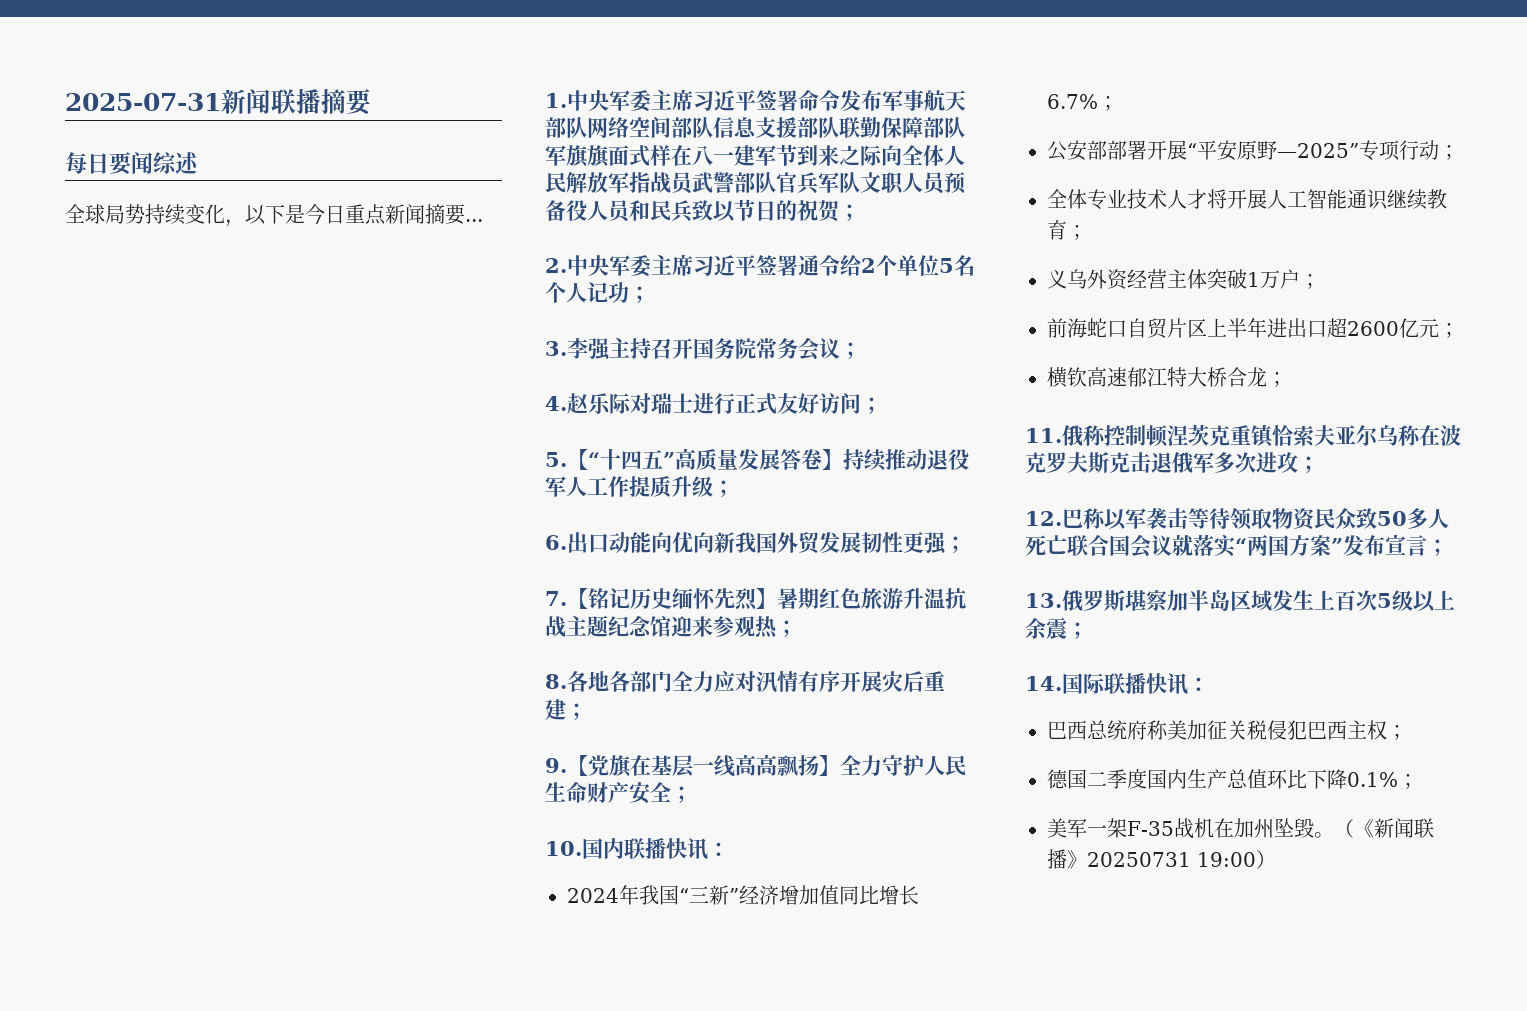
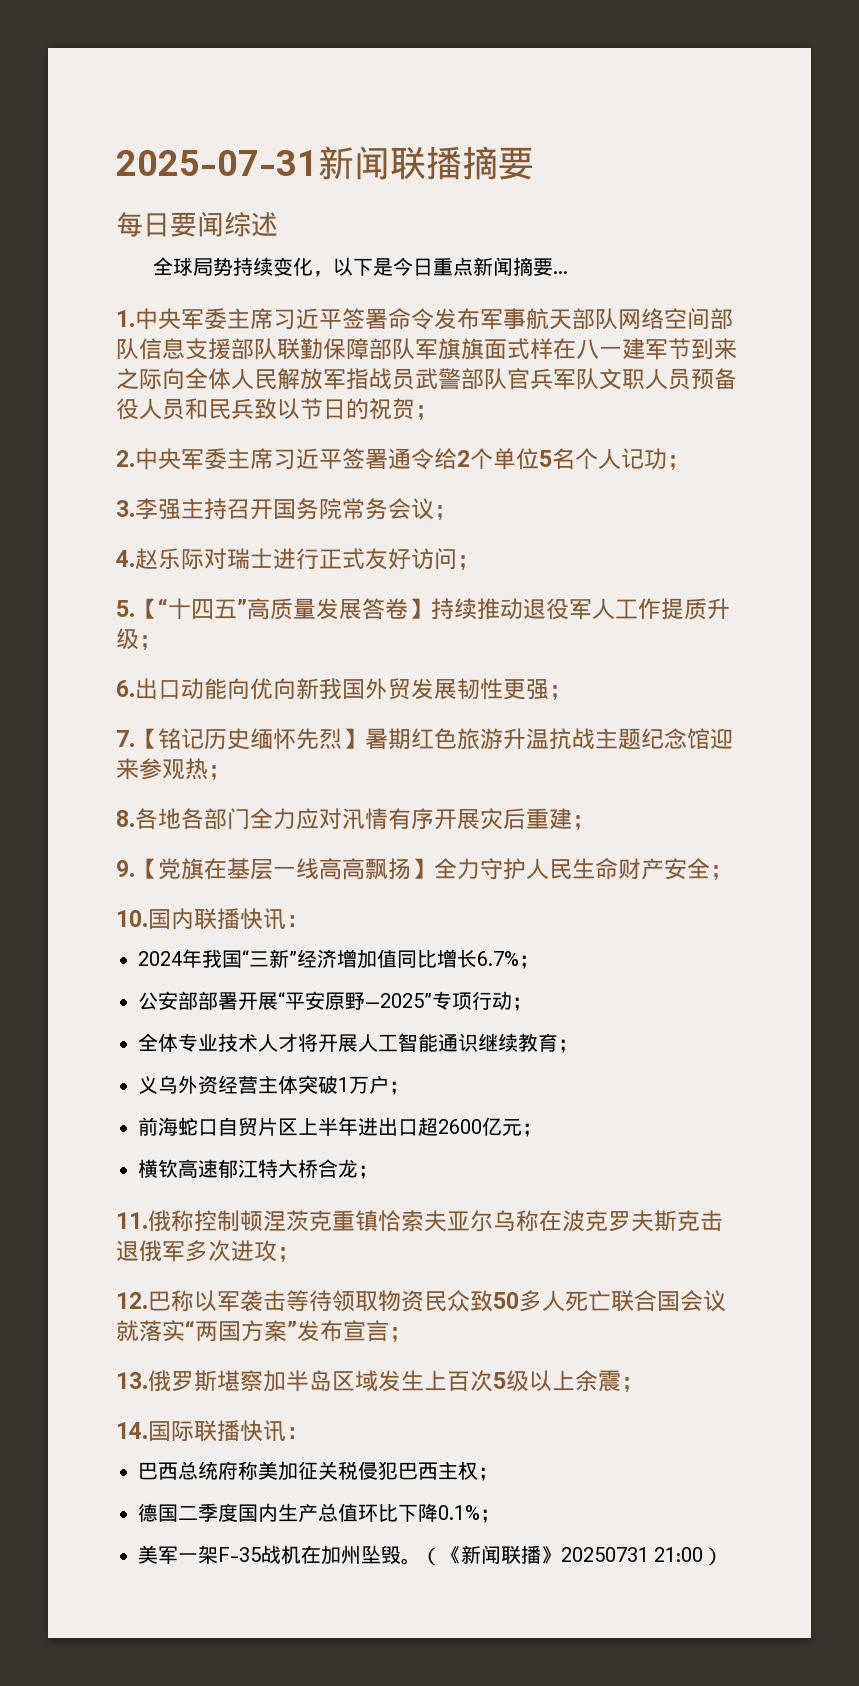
[1197,852,1256,867] 19:00 -> [654,1547,704,1562] 21:00

